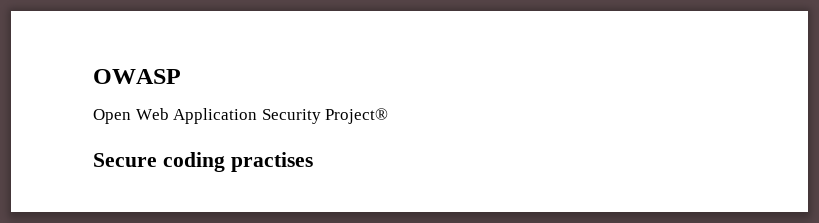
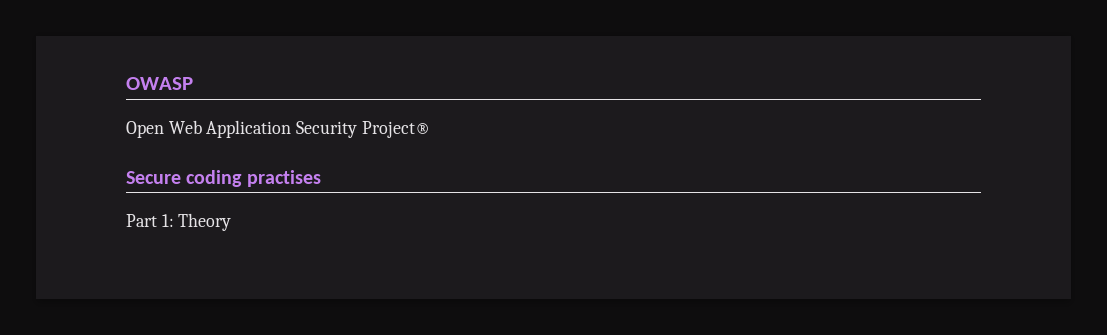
(313, 162) none -> [126,213,232,231] // Part 1: Theory

